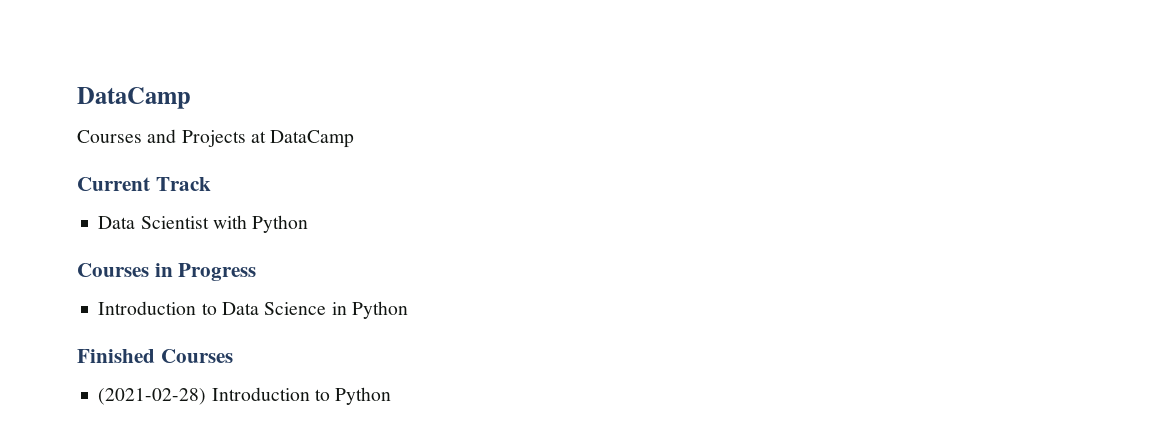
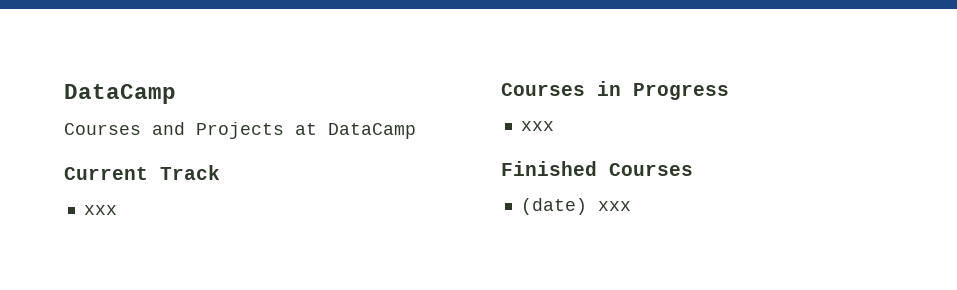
[98,215,309,233] Data Scientist with Python -> [83,205,117,215] xxx
[98,301,408,319] [77,349,233,363] [98,387,392,405] Introduction to Data Science in Python // Finished Courses // (2021-02-28) Introduction to Python -> [520,121,554,131] [501,161,693,176] [520,198,631,215] xxx // Finished Courses // (date) xxx

